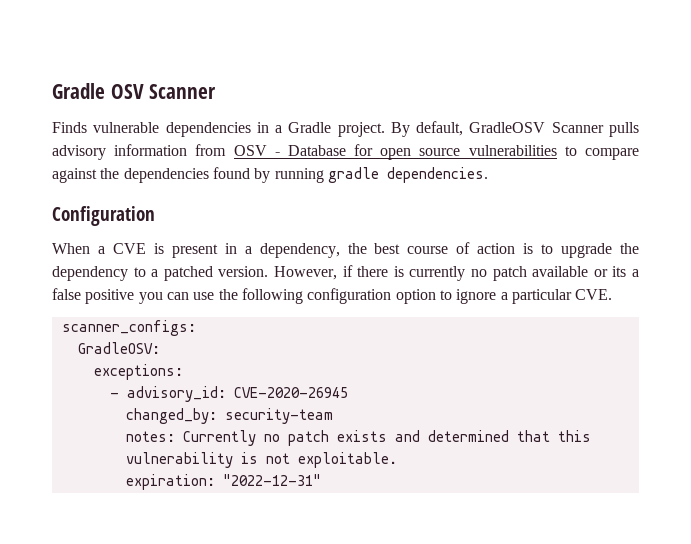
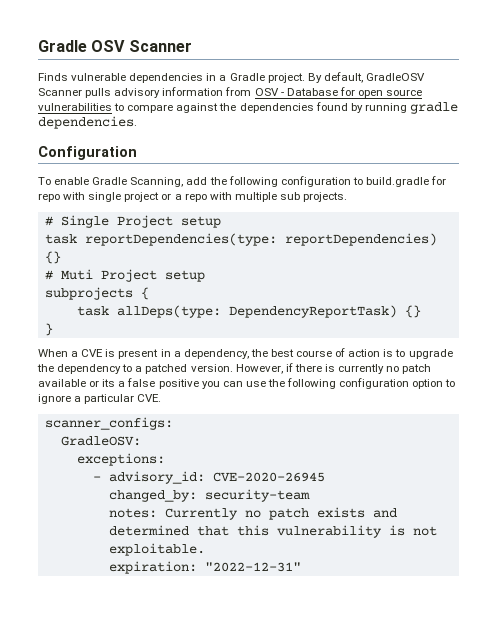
(155, 216) none -> [38,176,447,187] [38,192,348,202] [44,215,221,228] [44,233,437,246] [44,251,61,264] [44,269,205,282] [44,287,149,300] [76,305,421,318] [44,323,53,336] // To enable Gradle Scanning, add the following configuration to build.gradle for repo with single project or a repo with multiple sub projects. // # Single Project setup // task reportDependencies(type: reportDependencies) {} // # Muti Project setup // subprojects { // task allDeps(type: DependencyReportTask) {} // }

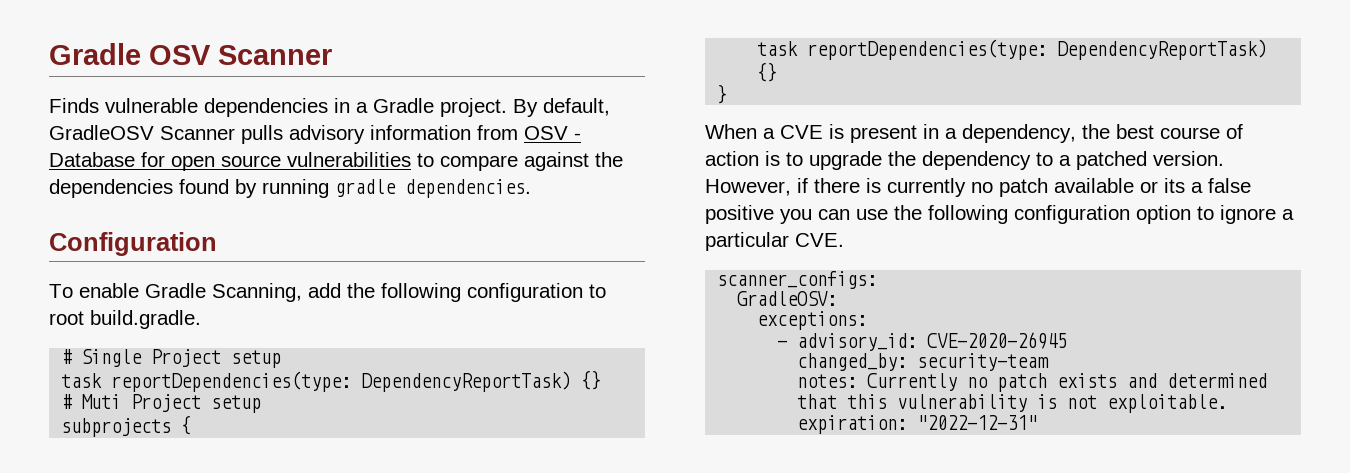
[365,176,447,187] [38,192,348,202] build.gradle for repo with single project or a repo with multiple sub projects. -> [49,310,201,329] root build.gradle.
[284,233,437,246] reportDependencies) -> [361,371,572,392] DependencyReportTask)
[116,305,221,318] allDeps(type: -> [807,39,1048,60] reportDependencies(type:

